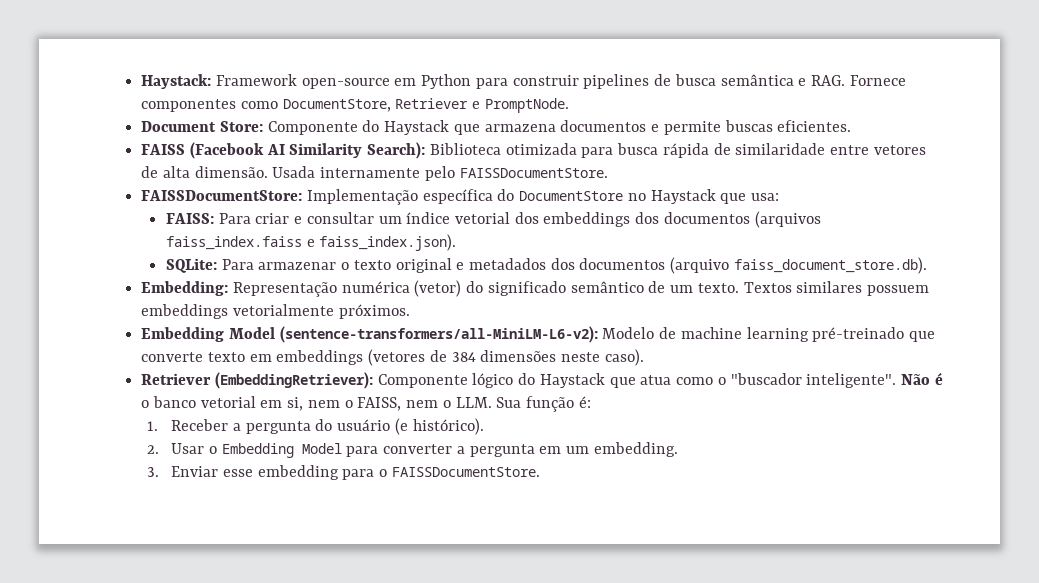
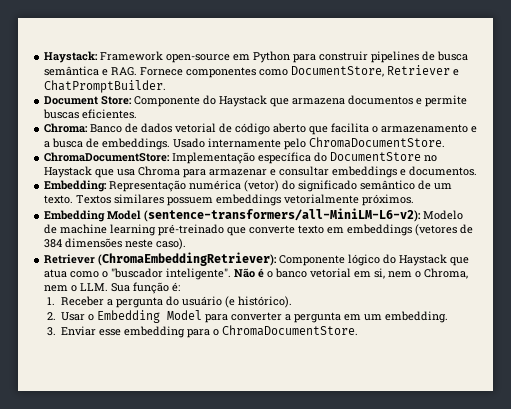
[484,98,569,113] PromptNode. -> [44,80,167,93] ChatPromptBuilder.
[141,142,926,159] [141,166,608,181] [141,190,303,201] FAISS (Facebook AI Similarity Search): Biblioteca otimizada para busca rápida de similaridade entre vetores de alta dimensão. Usada internamente pelo FAISSDocumentStore. // FAISSDocumentStore: -> [44,123,478,135] [44,137,446,150] [44,152,171,162] Chroma: Banco de dados vetorial de código aberto que facilita o armazenamento e a busca de embeddings. Usado internamente pelo ChromaDocumentStore. // ChromaDocumentStore:
[751,193,780,201] [165,211,821,228] [165,234,457,251] [165,257,927,274] usa: // FAISS: Para criar e consultar um índice vetorial dos embeddings dos documentos (arquivos faiss_index.faiss e faiss_index.json). // SQLite: Para armazenar o texto original e metadados dos documentos (arquivo faiss_document_store.db). -> [117,166,478,178] usa Chroma para armazenar e consultar embeddings e documentos.
[214,372,373,389] (EmbeddingRetriever): -> [98,252,278,266] (ChromaEmbeddingRetriever):
[357,397,402,411] FAISS, -> [424,268,469,279] Chroma,
[391,467,540,477] FAISSDocumentStore. -> [222,325,359,336] ChromaDocumentStore.

